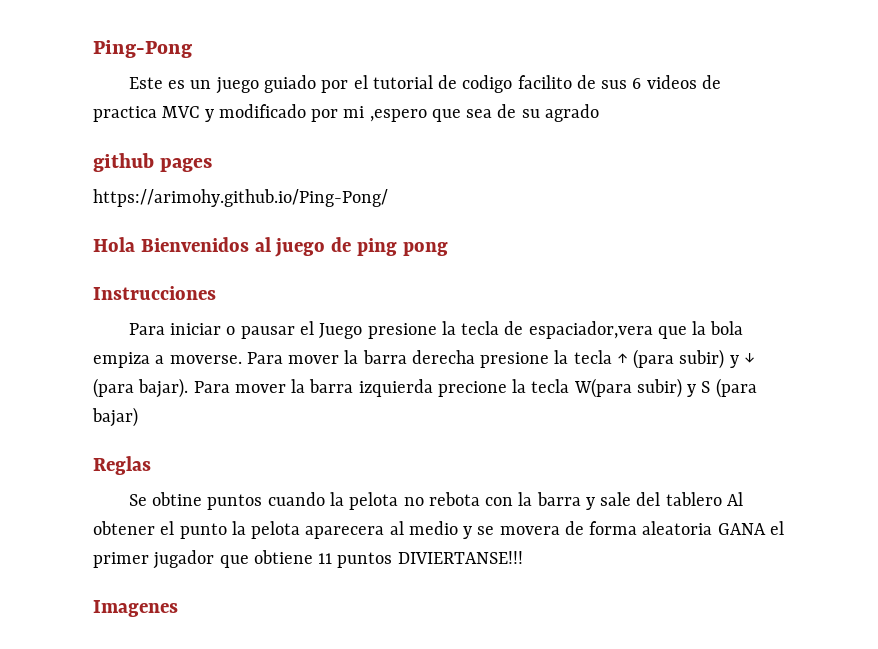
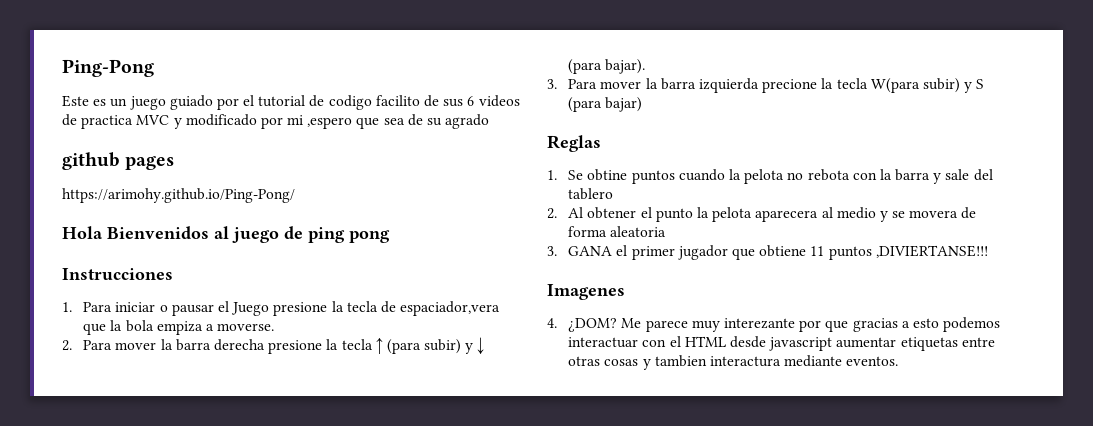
(216, 293) none -> [62,302,72,312] 1.
(242, 359) none -> [62,340,72,351] // 2.
(189, 388) none -> [547,79,557,89] // 3.
(151, 465) none -> [547,170,557,180] 1.
(722, 499) none -> [547,208,557,219] // 2.
(713, 528) none -> [547,246,557,256] // 3.
[397,551,523,564] DIVIERTANSE!!! -> [875,245,988,258] ,DIVIERTANSE!!!
(178, 608) none -> [547,317,1001,332] [568,336,995,351] [568,355,899,370] // 4. ¿DOM? Me parece muy interezante por que gracias a esto podemos interactuar con el HTML desde javascript aumentar etiquetas entre otras cosas y tambien interactura mediante eventos.

